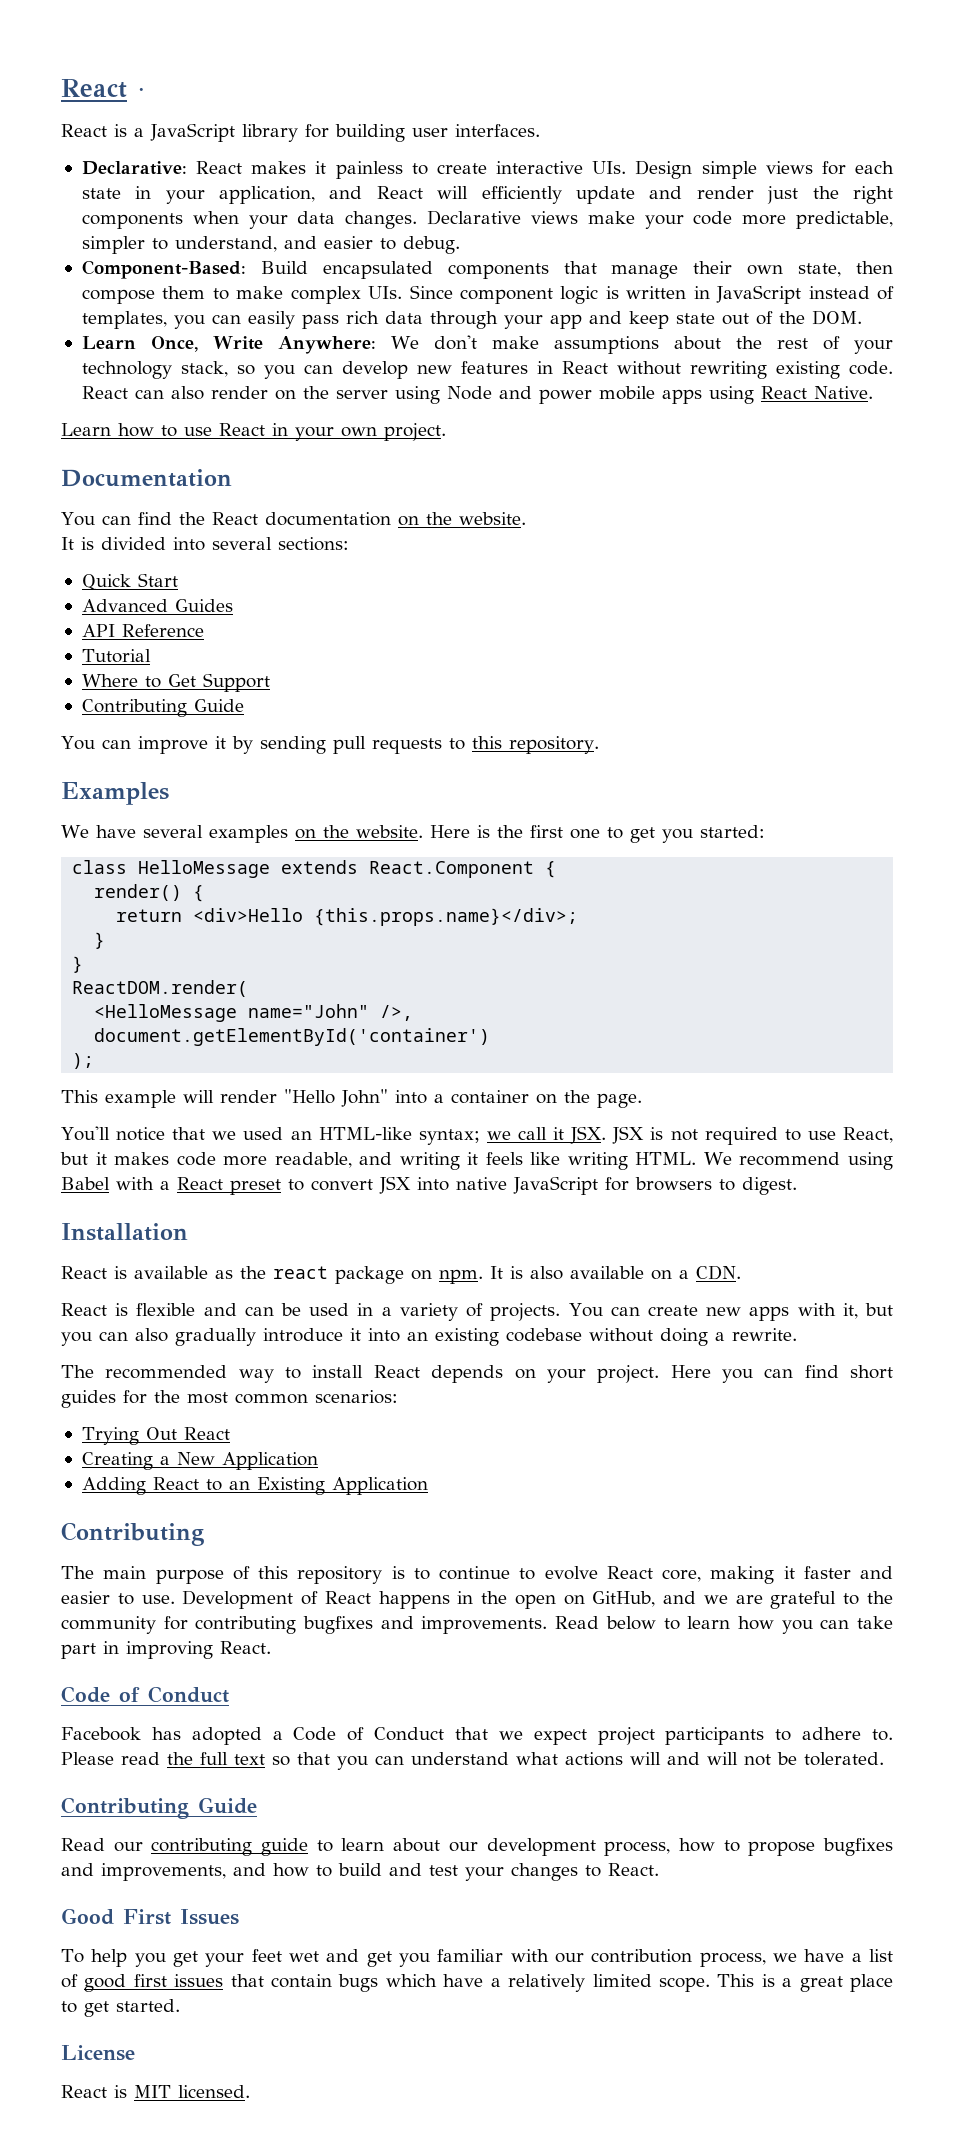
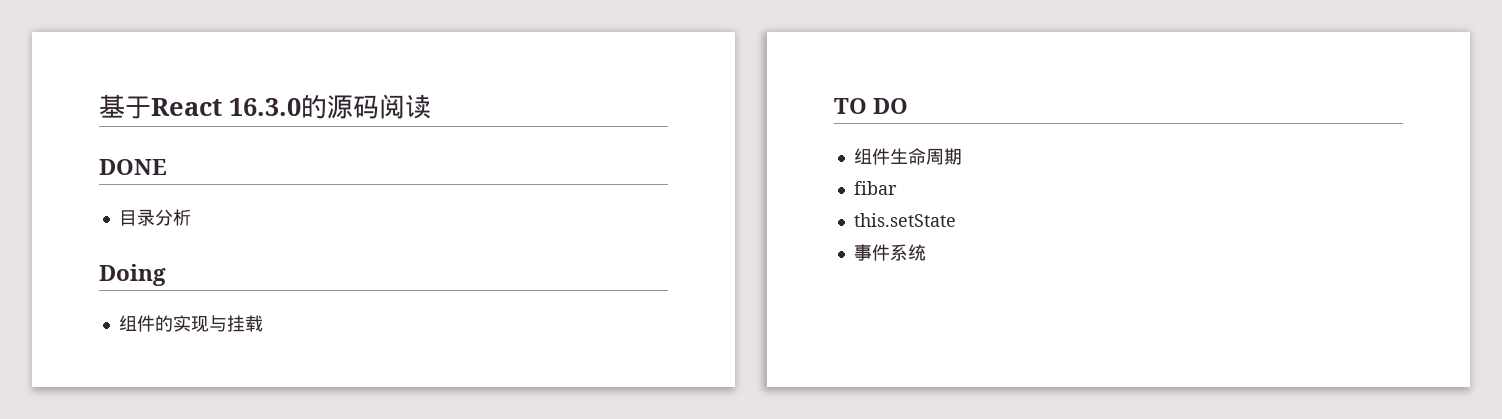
[61,79,145,98] [61,123,540,142] [81,160,895,179] [81,186,893,204] [81,210,894,229] [81,236,460,254] [81,260,893,279] [81,285,895,304] [81,310,862,329] [81,335,893,354] [81,361,893,379] [81,386,873,404] [61,423,446,441] [61,469,232,487] [61,512,526,526] [61,537,349,551] [81,573,178,591] [81,599,233,612] [81,624,204,637] [81,649,151,663] [81,673,270,692] [81,699,244,717] [61,736,599,754] [61,782,169,805] [61,825,765,843] [72,860,557,878] [94,884,205,902] [116,908,579,926] [94,932,106,949] [72,956,84,973] [72,980,249,997] [94,1004,414,1022] [94,1028,491,1046] [72,1053,95,1069] [61,1089,642,1108] [61,1126,893,1145] [60,1152,893,1170] [61,1176,797,1195] [61,1223,188,1241] [61,1265,741,1284] [61,1303,893,1321] [61,1328,797,1346] [61,1365,894,1383] [61,1390,398,1408] [81,1427,230,1445] [81,1452,318,1470] [81,1477,428,1495] [61,1522,204,1546] [61,1566,893,1584] [61,1590,893,1609] [61,1616,894,1634] [61,1641,271,1659] [61,1686,229,1703] [61,1727,893,1745] [61,1752,884,1770] [61,1797,257,1819] [61,1838,894,1856] [61,1863,659,1881] [61,1908,239,1925] [61,1949,894,1967] [61,1974,893,1992] [61,1999,180,2017] [61,2045,135,2061] [61,2085,250,2098] React · // React is a JavaScript library for building user interfaces. // Declarative: React makes it painless to create interactive UIs. Design simple views for each state in your application, and React will efficiently update and render just the right components when your data changes. Declarative views make your code more predictable, simpler to understand, and easier to debug. // Component-Based: Build encapsulated components that manage their own state, then compose them to make complex UIs. Since component logic is written in JavaScript instead of templates, you can easily pass rich data through your app and keep state out of the DOM. // Learn Once, Write Anywhere: We don't make assumptions about the rest of your technology stack, so you can develop new features in React without rewriting existing code. React can also render on the server using Node and power mobile apps using React Native. // Learn how to use React in your own project. // Documentation // You can find the React documentation on the website. // It is divided into several sections: // Quick Start // Advanced Guides // API Reference // Tutorial // Where to Get Support // Contributing Guide // You can improve it by sending pull requests to this repository. // Examples // We have several examples on the website. Here is the first one to get you started: // class HelloMessage extends React.Component { // render() { // return <div>Hello {this.props.name}</div>; // } // } // ReactDOM.render( // <HelloMessage name="John" />, // document.getElementById('container') // ); // This example will render "Hello John" into a container on the page. // You'll notice that we used an HTML-like syntax; we call it JSX. JSX is not required to use React, but it makes code more readable, and writing it feels like writing HTML. We recommend using Babel with a React preset to convert JSX into native JavaScript for browsers to digest. // Installation // React is available as the react package on npm. It is also available on a CDN. // React is flexible and can be used in a variety of projects. You can create new apps with it, but you can also gradually introduce it into an existing codebase without doing a rewrite. // The recommended way to install React depends on your project. Here you can find short guides for the most common scenarios: // Trying Out React // Creating a New Application // Adding React to an Existing Application // Contributing // The main purpose of this repository is to continue to evolve React core, making it faster and easier to use. Development of React happens in the open on GitHub, and we are grateful to the community for contributing bugfixes and improvements. Read below to learn how you can take part in improving React. // Code of Conduct // Facebook has adopted a Code of Conduct that we expect project participants to adhere to. Please read the full text so that you can understand what actions will and will not be tolerated. // Contributing Guide // Read our contributing guide to learn about our development process, how to propose bugfixes and improvements, and how to build and test your changes to React. // Good First Issues // To help you get your feet wet and get you familiar with our contribution process, we have a list of good first issues that contain bugs which have a relatively limited scope. This is a great place to get started. // License // React is MIT licensed. -> [99,94,431,119] [99,159,167,175] [118,209,191,226] [99,264,166,286] [118,315,263,332] [834,98,909,114] [853,148,962,165] [853,181,897,195] [853,213,956,227] [853,244,926,261] 基于React 16.3.0的源码阅读 // DONE // 目录分析 // Doing // 组件的实现与挂载 // TO DO // 组件生命周期 // fibar // this.setState // 事件系统

